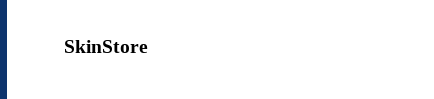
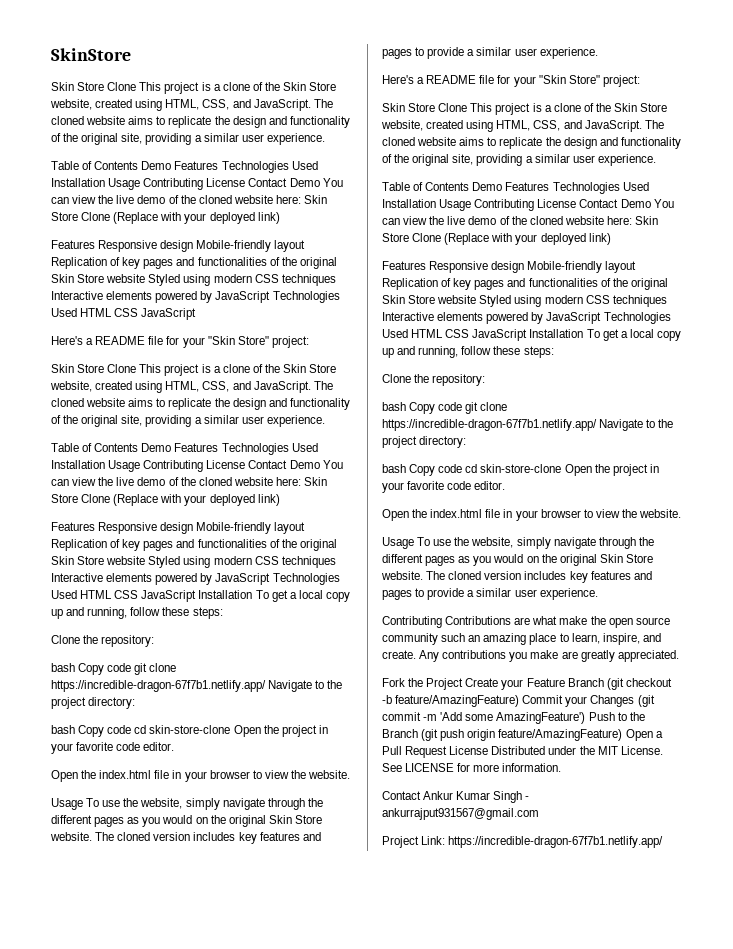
(148, 46) none -> [51,82,337,94] [50,99,333,111] [51,116,350,128] [51,133,325,145] [51,161,318,173] [51,178,343,190] [51,195,328,204] [51,212,280,224] [51,240,306,252] [51,257,337,269] [51,274,336,286] [51,291,340,303] [51,308,197,320] [51,336,309,348] [51,364,337,376] [50,381,333,393] [51,398,350,410] [51,415,325,427] [51,443,318,455] [51,460,343,472] [51,477,328,486] [51,494,280,506] [51,522,306,534] [51,539,337,551] [51,556,336,568] [51,573,340,585] [51,590,350,602] [51,607,223,619] [51,635,155,647] [51,663,177,675] [51,680,343,692] [51,697,136,709] [51,725,328,737] [51,742,175,754] [51,770,351,782] [51,798,323,810] [51,815,322,827] [50,832,321,844] [382,47,598,59] [382,75,640,87] [382,103,668,115] [381,120,664,132] [382,137,681,149] [382,154,656,166] [382,182,649,194] [382,199,674,211] [382,216,659,225] [382,233,611,245] [382,261,637,273] [382,278,668,290] [382,295,667,307] [382,312,671,324] [382,329,681,341] [382,346,554,358] [382,374,486,386] [382,402,508,414] [382,419,674,431] [382,436,467,448] [382,464,659,476] [382,481,506,493] [382,509,682,521] [382,537,654,549] [382,554,653,566] [381,571,652,583] [382,588,598,600] [382,616,670,628] [382,633,661,645] [382,650,679,662] [382,678,672,690] [382,695,655,707] [382,712,645,724] [382,729,663,741] [382,746,663,758] [382,763,562,772] [382,791,530,803] [382,808,539,820] [382,836,664,848] // Skin Store Clone This project is a clone of the Skin Store website, created using HTML, CSS, and JavaScript. The cloned website aims to replicate the design and functionality of the original site, providing a similar user experience. // Table of Contents Demo Features Technologies Used Installation Usage Contributing License Contact Demo You can view the live demo of the cloned website here: Skin Store Clone (Replace with your deployed link) // Features Responsive design Mobile-friendly layout Replication of key pages and functionalities of the original Skin Store website Styled using modern CSS techniques Interactive elements powered by JavaScript Technologies Used HTML CSS JavaScript // Here's a README file for your "Skin Store" project: // Skin Store Clone This project is a clone of the Skin Store website, created using HTML, CSS, and JavaScript. The cloned website aims to replicate the design and functionality of the original site, providing a similar user experience. // Table of Contents Demo Features Technologies Used Installation Usage Contributing License Contact Demo You can view the live demo of the cloned website here: Skin Store Clone (Replace with your deployed link) // Features Responsive design Mobile-friendly layout Replication of key pages and functionalities of the original Skin Store website Styled using modern CSS techniques Interactive elements powered by JavaScript Technologies Used HTML CSS JavaScript Installation To get a local copy up and running, follow these steps: // Clone the repository: // bash Copy code git clone https://incredible-dragon-67f7b1.netlify.app/ Navigate to the project directory: // bash Copy code cd skin-store-clone Open the project in your favorite code editor. // Open the index.html file in your browser to view the website. // Usage To use the website, simply navigate through the different pages as you would on the original Skin Store website. The cloned version includes key features and pages to provide a similar user experience. // Here's a README file for your "Skin Store" project: // Skin Store Clone This project is a clone of the Skin Store website, created using HTML, CSS, and JavaScript. The cloned website aims to replicate the design and functionality of the original site, providing a similar user experience. // Table of Contents Demo Features Technologies Used Installation Usage Contributing License Contact Demo You can view the live demo of the cloned website here: Skin Store Clone (Replace with your deployed link) // Features Responsive design Mobile-friendly layout Replication of key pages and functionalities of the original Skin Store website Styled using modern CSS techniques Interactive elements powered by JavaScript Technologies Used HTML CSS JavaScript Installation To get a local copy up and running, follow these steps: // Clone the repository: // bash Copy code git clone https://incredible-dragon-67f7b1.netlify.app/ Navigate to the project directory: // bash Copy code cd skin-store-clone Open the project in your favorite code editor. // Open the index.html file in your browser to view the website. // Usage To use the website, simply navigate through the different pages as you would on the original Skin Store website. The cloned version includes key features and pages to provide a similar user experience. // Contributing Contributions are what make the open source community such an amazing place to learn, inspire, and create. Any contributions you make are greatly appreciated. // Fork the Project Create your Feature Branch (git checkout -b feature/AmazingFeature) Commit your Changes (git commit -m 'Add some AmazingFeature') Push to the Branch (git push origin feature/AmazingFeature) Open a Pull Request License Distributed under the MIT License. See LICENSE for more information. // Contact Ankur Kumar Singh - ankurrajput931567@gmail.com // Project Link: https://incredible-dragon-67f7b1.netlify.app/

